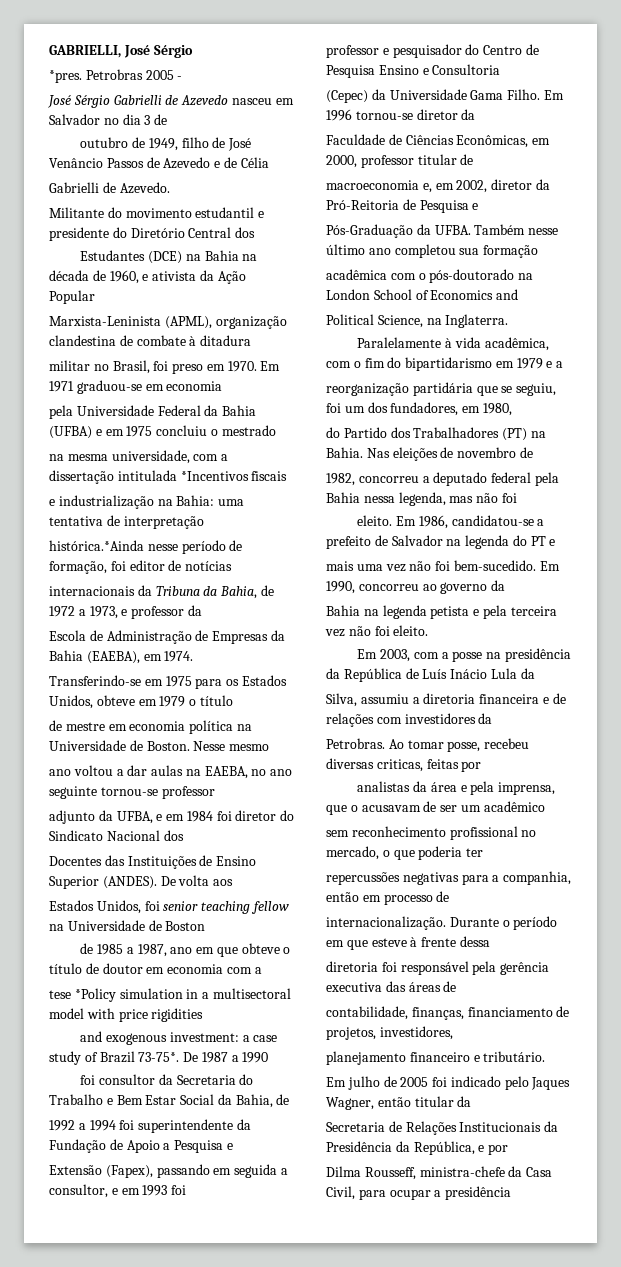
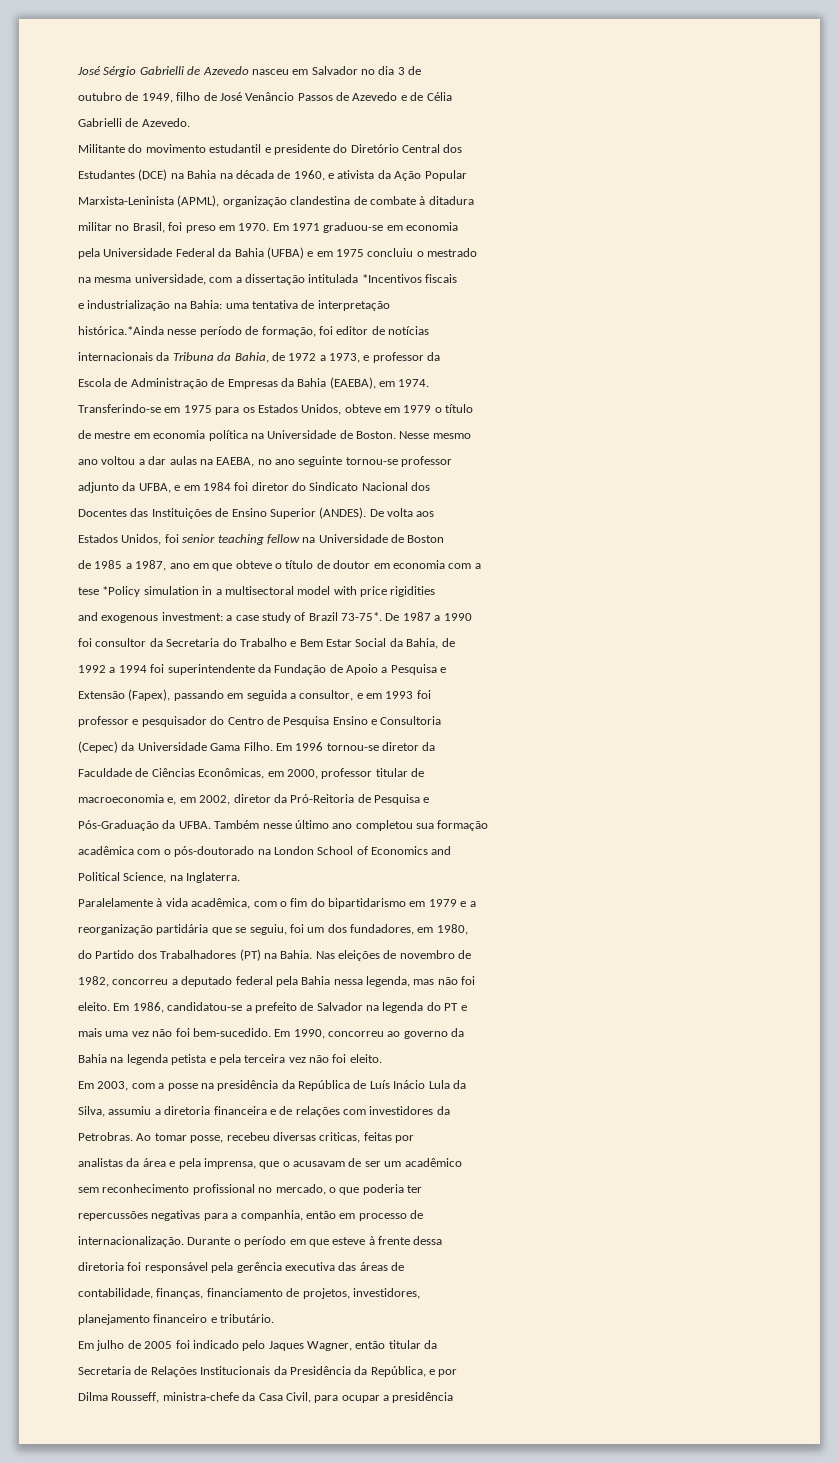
[49,45,193,58] [49,69,183,83] GABRIELLI, José Sérgio // *pres. Petrobras 2005 - // -> (77, 70) none

